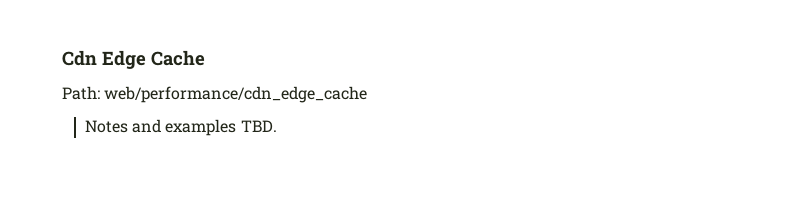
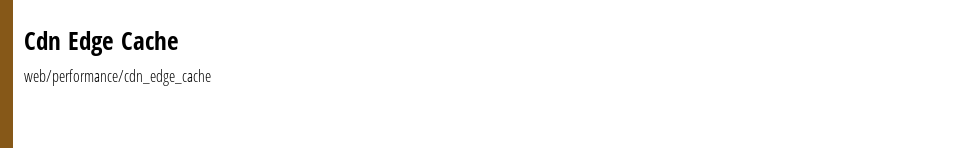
[62,86,100,100] Path: -> (179, 40) none
[84,119,277,136] // Notes and examples TBD. -> (211, 77) none

